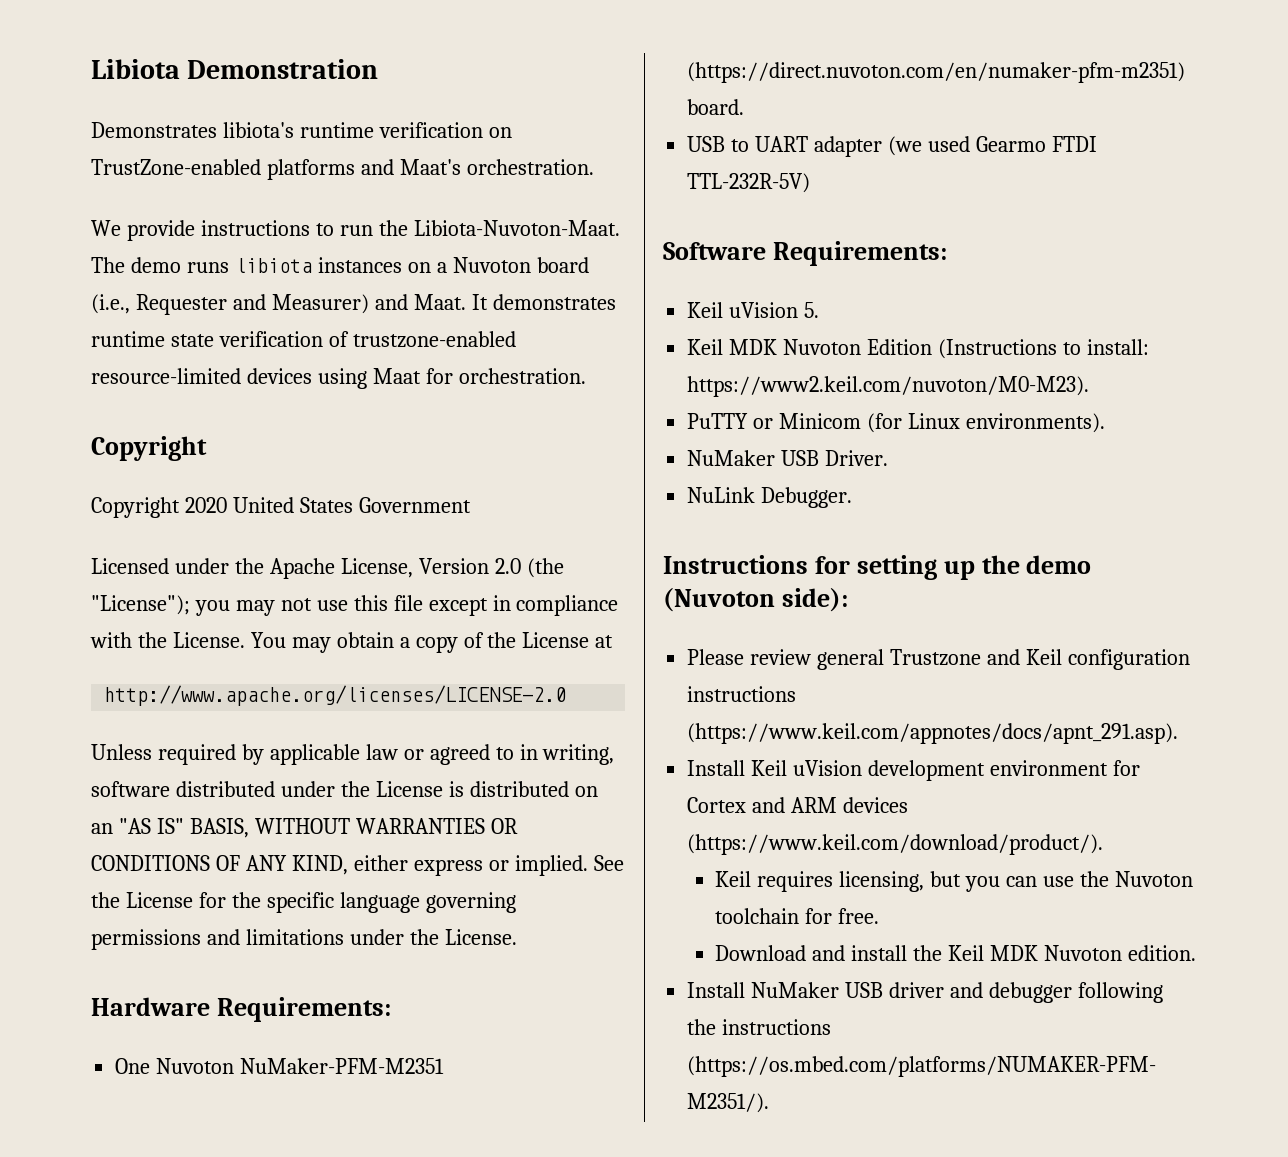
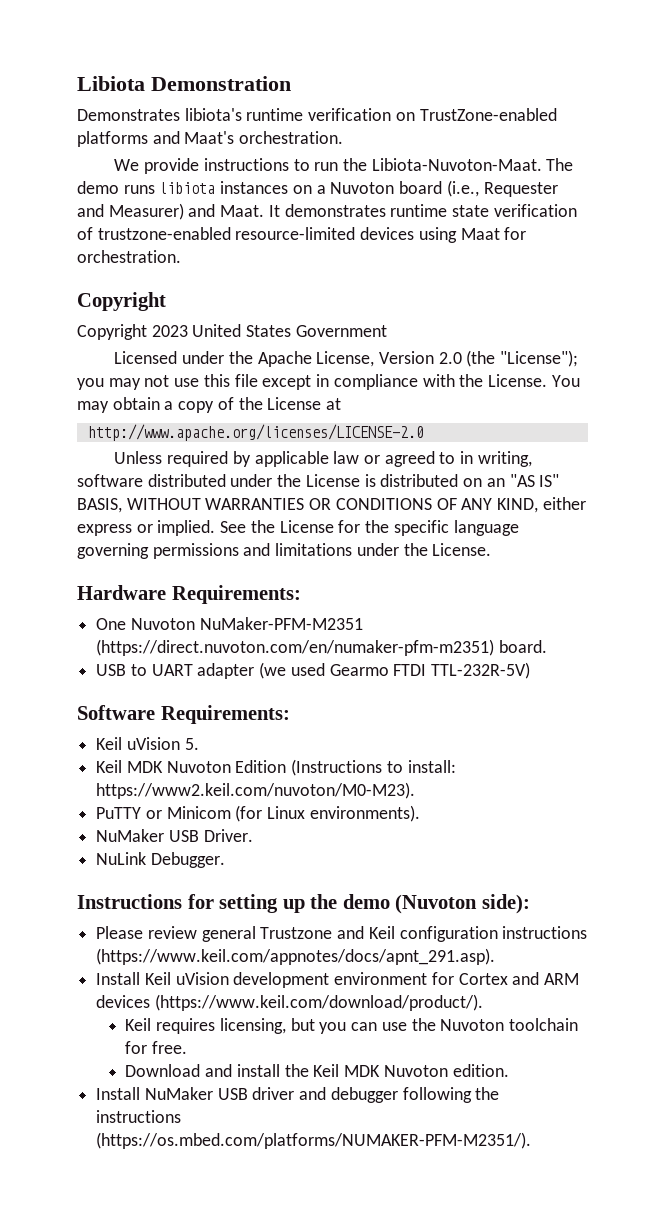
[184,497,227,513] 2020 -> [151,325,188,337] 2023

